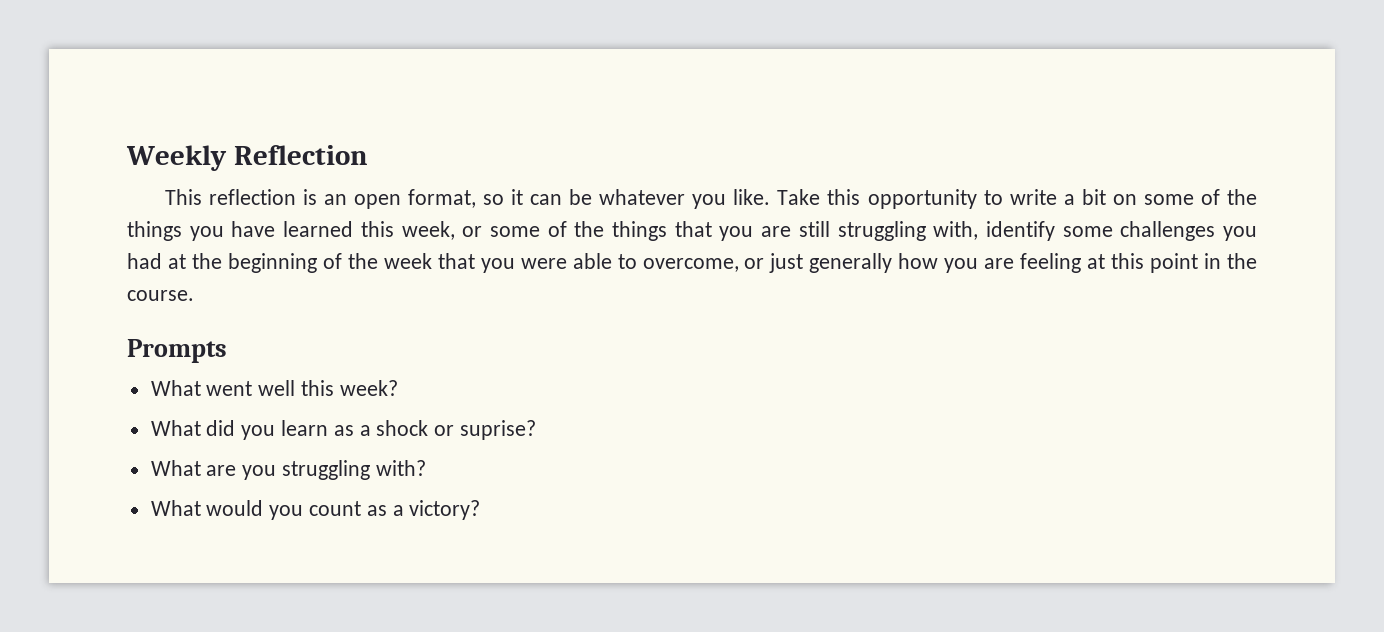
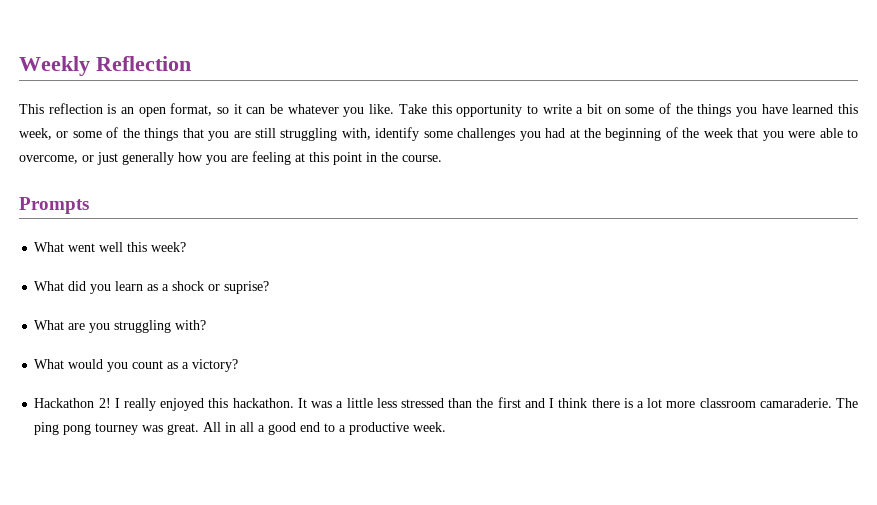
(481, 510) none -> [34,397,859,411] [34,422,447,435] // Hackathon 2! I really enjoyed this hackathon. It was a little less stressed than the first and I think there is a lot more classroom camaraderie. The ping pong tourney was great. All in all a good end to a productive week.

